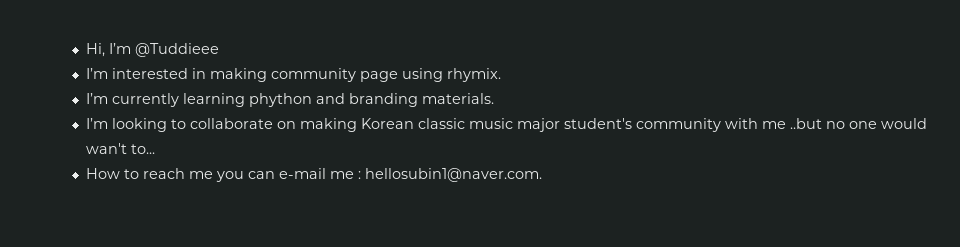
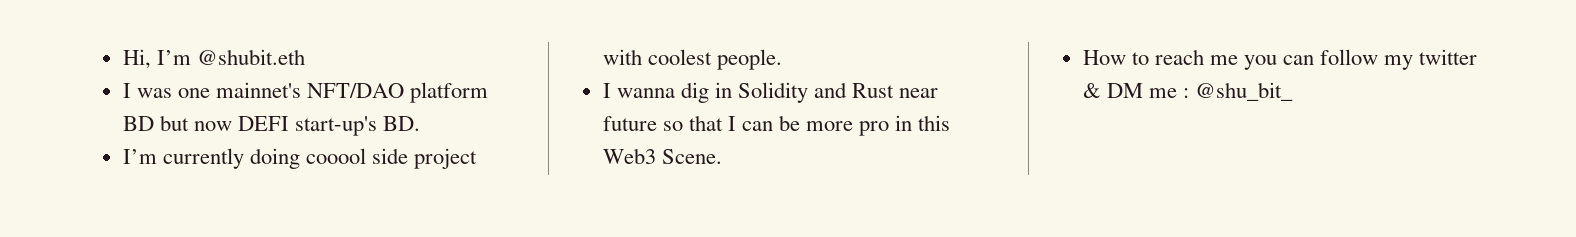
[134,43,219,57] [85,68,501,82] [85,93,494,107] [85,118,927,132] [85,143,155,154] @Tuddieee // I’m interested in making community page using rhymix. // I’m currently learning phython and branding materials. // I’m looking to collaborate on making Korean classic music major student's community with me ..but no one would wan't to... -> [196,49,305,65] [122,82,489,103] [122,115,421,136] [122,148,478,169] [602,49,782,70] [602,82,939,103] [602,115,951,136] [602,148,722,164] @shubit.eth // I was one mainnet's NFT/DAO platform BD but now DEFI start-up's BD. // I’m currently doing cooool side project with coolest people. // I wanna dig in Solidity and Rust near future so that I can be more pro in this Web3 Scene.
[278,168,326,179] e-mail -> [1320,49,1478,70] [1082,83,1143,98] follow my twitter & DM
[364,168,542,182] hellosubin1@naver.com. -> [1195,82,1294,101] @shu_bit_

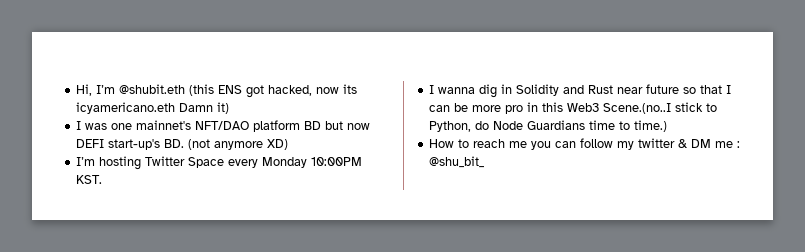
(305, 57) none -> [189,84,358,98] [76,102,230,114] (this ENS got hacked, now its icyamericano.eth Damn it)
[122,148,478,169] [602,49,782,70] // I’m currently doing cooool side project with coolest people. -> [188,139,289,150] [76,156,363,170] [76,175,103,184] (not anymore XD) // I’m hosting Twitter Space every Monday 10:00PM KST.
[661,149,722,164] Scene. -> [603,102,718,114] [429,120,668,132] Scene.(no..I stick to Python, do Node Guardians time to time.)

